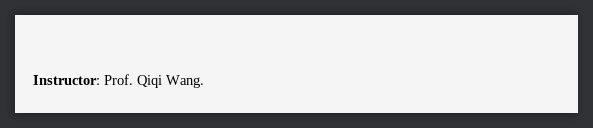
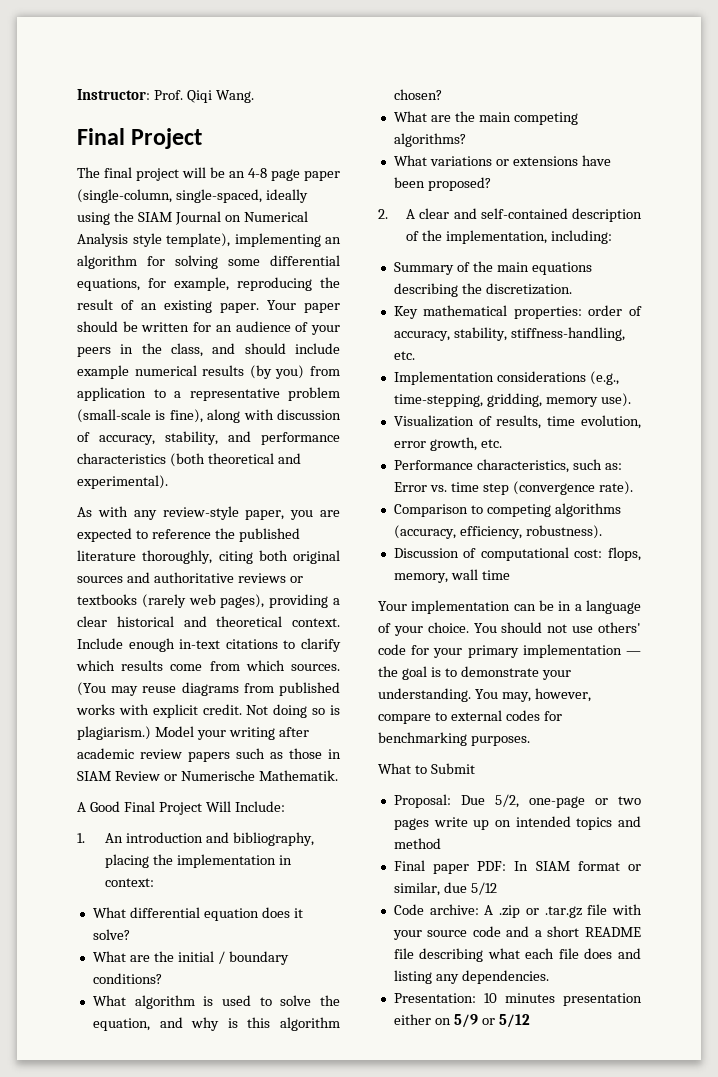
(204, 81) none -> [77,128,203,149] [77,167,340,181] [77,189,308,203] [77,211,308,225] [77,233,341,247] [77,255,340,269] [77,277,340,291] [77,299,340,313] [77,321,341,335] [77,343,340,357] [77,365,340,379] [77,387,340,401] [77,409,341,423] [77,431,340,445] [77,453,301,467] [77,475,168,489] [77,506,340,520] [77,528,300,542] [77,550,340,564] [77,572,303,583] [77,594,340,608] [77,616,340,627] [77,638,341,652] [76,660,340,671] [77,682,340,696] [76,704,340,718] [77,726,309,740] [77,748,341,762] [77,770,338,781] [77,801,285,815] [77,832,314,846] [104,854,292,868] [104,878,154,887] [92,907,303,921] [92,929,130,940] [92,951,289,965] [92,973,162,984] [92,995,341,1009] [92,1017,341,1031] [393,89,442,100] [393,111,578,125] [393,133,466,147] [393,155,611,166] [393,177,491,191] [378,208,642,222] [405,230,612,244] [393,261,592,275] [393,283,572,297] [393,305,642,319] [393,327,625,341] [393,351,415,360] [393,371,619,385] [393,393,631,407] [393,415,641,429] [393,437,502,451] [393,459,622,473] [393,481,633,495] [393,503,621,517] [393,525,602,539] [393,547,641,561] [393,569,510,583] [378,600,641,614] [378,622,641,636] [378,644,641,658] [378,666,571,680] [378,688,591,702] [378,710,562,724] [378,732,530,746] [378,763,475,774] [393,794,641,808] [393,816,641,830] [393,838,441,849] [393,860,641,874] [393,882,497,896] [393,904,642,918] [392,926,641,940] [393,948,641,962] [393,970,549,984] [393,993,642,1006] [393,1014,530,1028] // Final Project // The final project will be an 4-8 page paper (single-column, single-spaced, ideally using the SIAM Journal on Numerical Analysis style template), implementing an algorithm for solving some differential equations, for example, reproducing the result of an existing paper. Your paper should be written for an audience of your peers in the class, and should include example numerical results (by you) from application to a representative problem (small-scale is fine), along with discussion of accuracy, stability, and performance characteristics (both theoretical and experimental). // As with any review-style paper, you are expected to reference the published literature thoroughly, citing both original sources and authoritative reviews or textbooks (rarely web pages), providing a clear historical and theoretical context. Include enough in-text citations to clarify which results come from which sources. (You may reuse diagrams from published works with explicit credit. Not doing so is plagiarism.) Model your writing after academic review papers such as those in SIAM Review or Numerische Mathematik. // A Good Final Project Will Include: // 1. An introduction and bibliography, placing the implementation in context: // What differential equation does it solve? // What are the initial / boundary conditions? // What algorithm is used to solve the equation, and why is this algorithm chosen? // What are the main competing algorithms? // What variations or extensions have been proposed? // 2. A clear and self-contained description of the implementation, including: // Summary of the main equations describing the discretization. // Key mathematical properties: order of accuracy, stability, stiffness-handling, etc. // Implementation considerations (e.g., time-stepping, gridding, memory use). // Visualization of results, time evolution, error growth, etc. // Performance characteristics, such as: Error vs. time step (convergence rate). // Comparison to competing algorithms (accuracy, efficiency, robustness). // Discussion of computational cost: flops, memory, wall time // Your implementation can be in a language of your choice. You should not use others' code for your primary implementation — the goal is to demonstrate your understanding. You may, however, compare to external codes for benchmarking purposes. // What to Submit // Proposal: Due 5/2, one-page or two pages write up on intended topics and method // Final paper PDF: In SIAM format or similar, due 5/12 // Code archive: A .zip or .tar.gz file with your source code and a short README file describing what each file does and listing any dependencies. // Presentation: 10 minutes presentation either on 5/9 or 5/12

